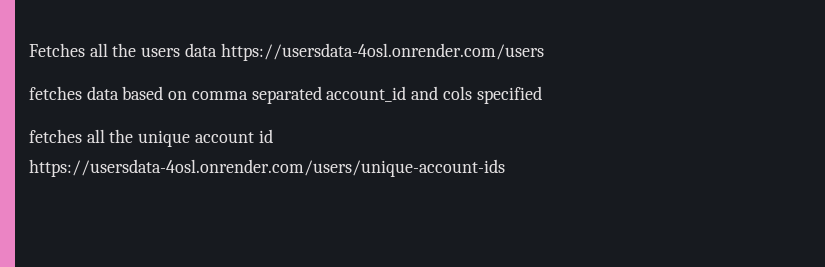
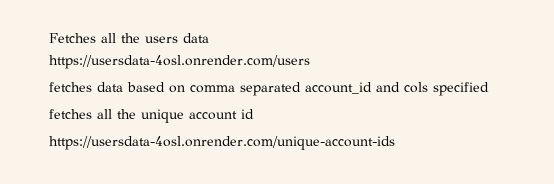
(217, 50) none -> (209, 38) //
[29,159,505,177] https://usersdata-4osl.onrender.com/users/unique-account-ids -> [49,136,395,150] https://usersdata-4osl.onrender.com/unique-account-ids

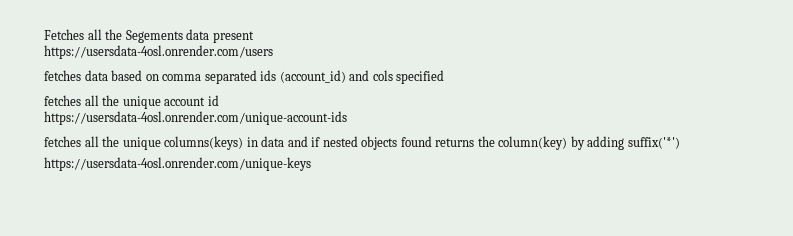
[145,33,209,43] users data -> [125,29,254,43] Segements data present
[305,82,372,94] account_id -> [260,70,346,83] ids (account_id)
(395, 143) none -> [44,136,680,150] [44,157,311,171] // fetches all the unique columns(keys) in data and if nested objects found returns the column(key) by adding suffix('*') // https://usersdata-4osl.onrender.com/unique-keys

